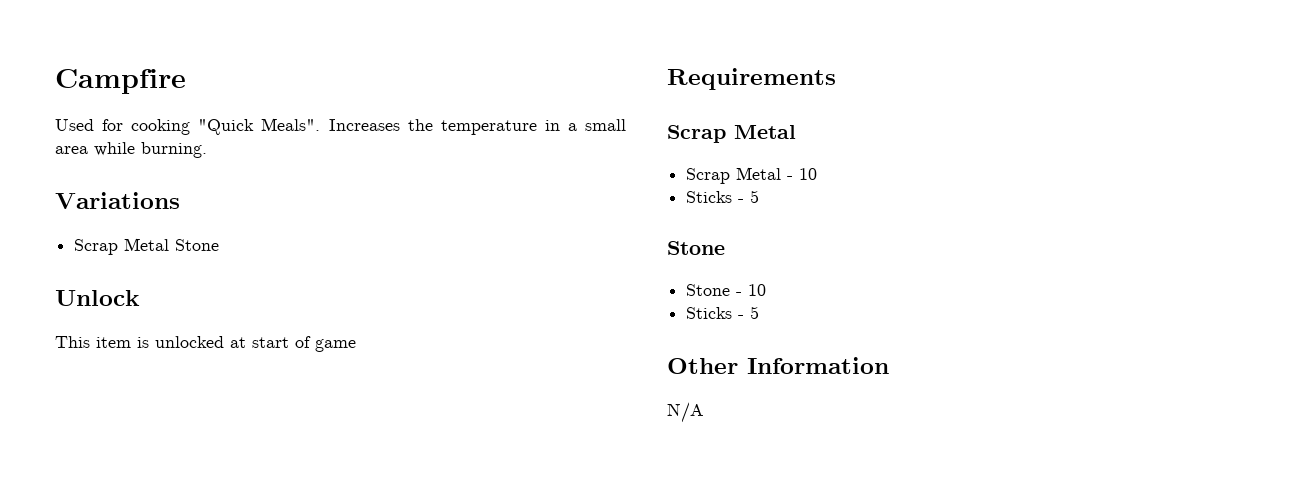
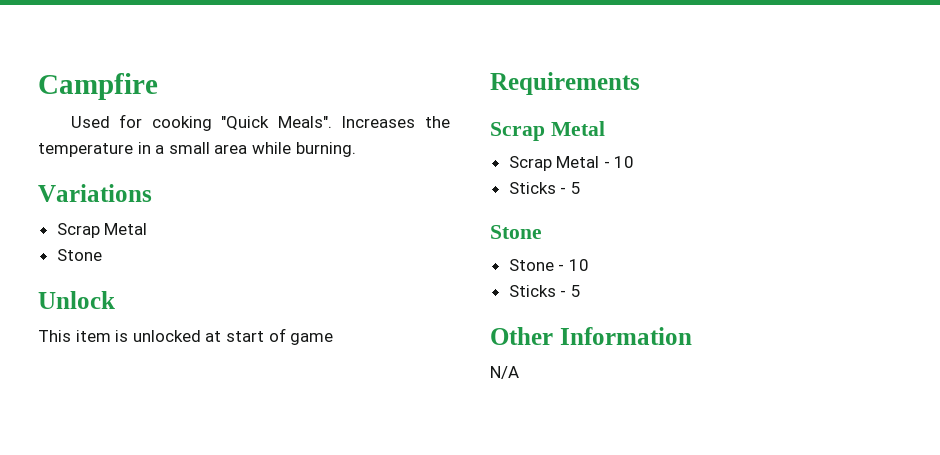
(170, 244) none -> (148, 229) //

